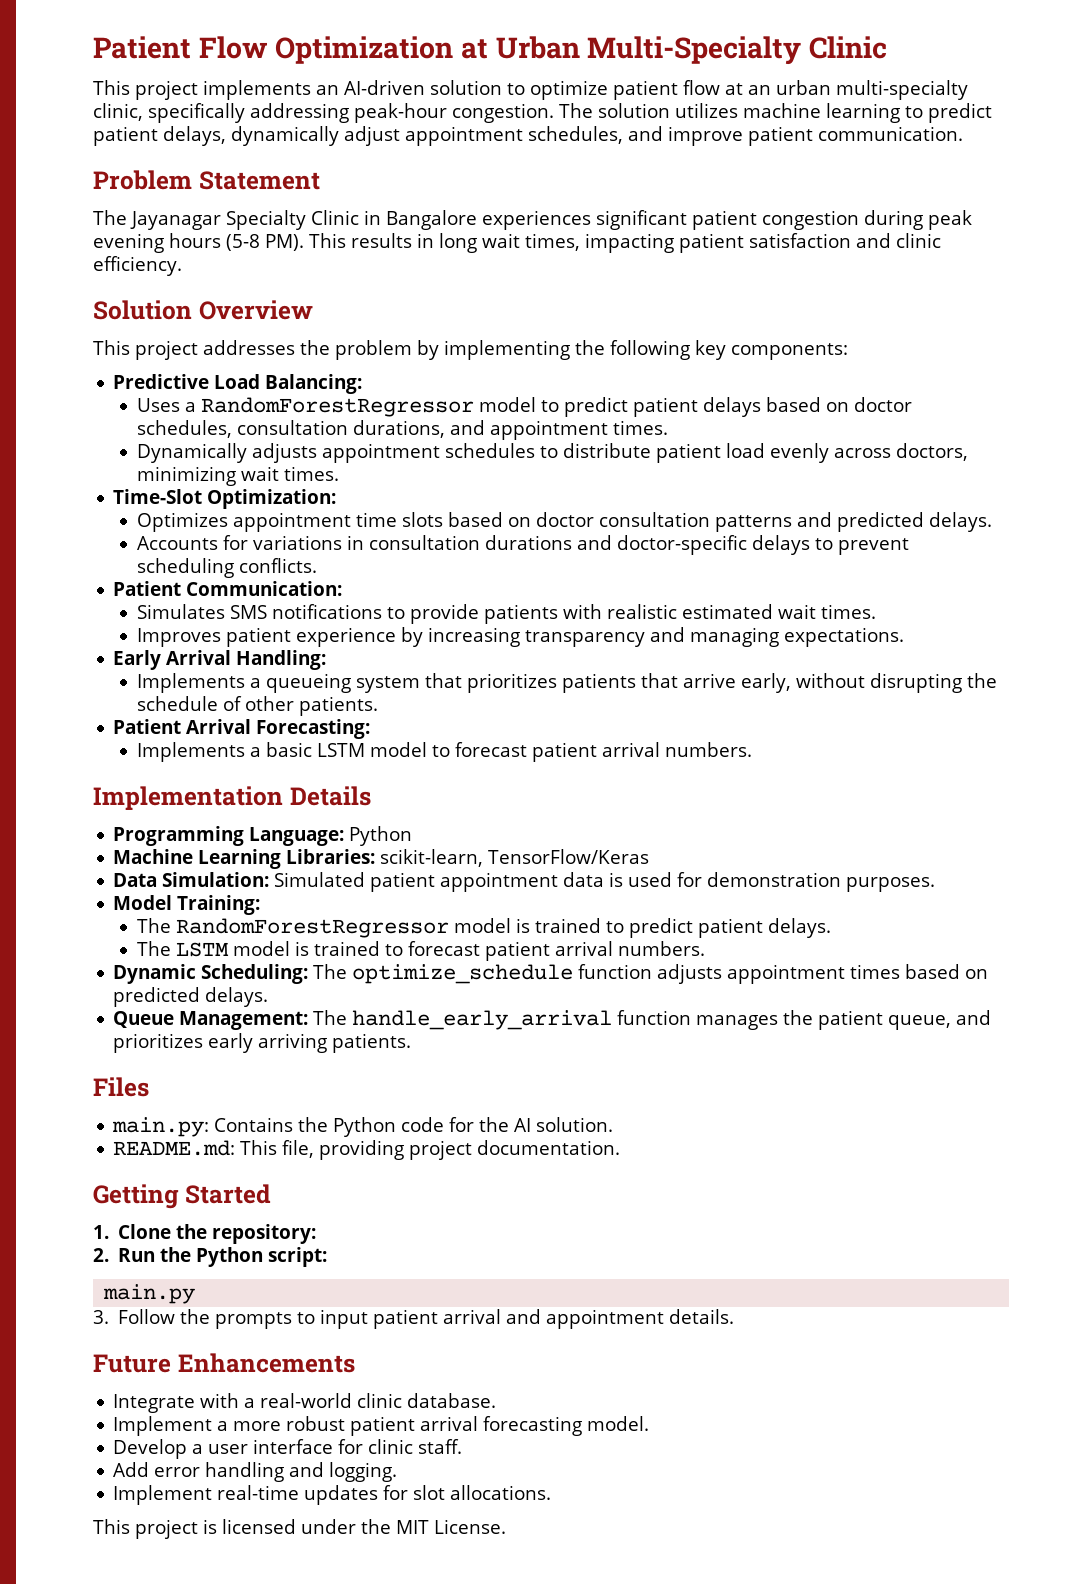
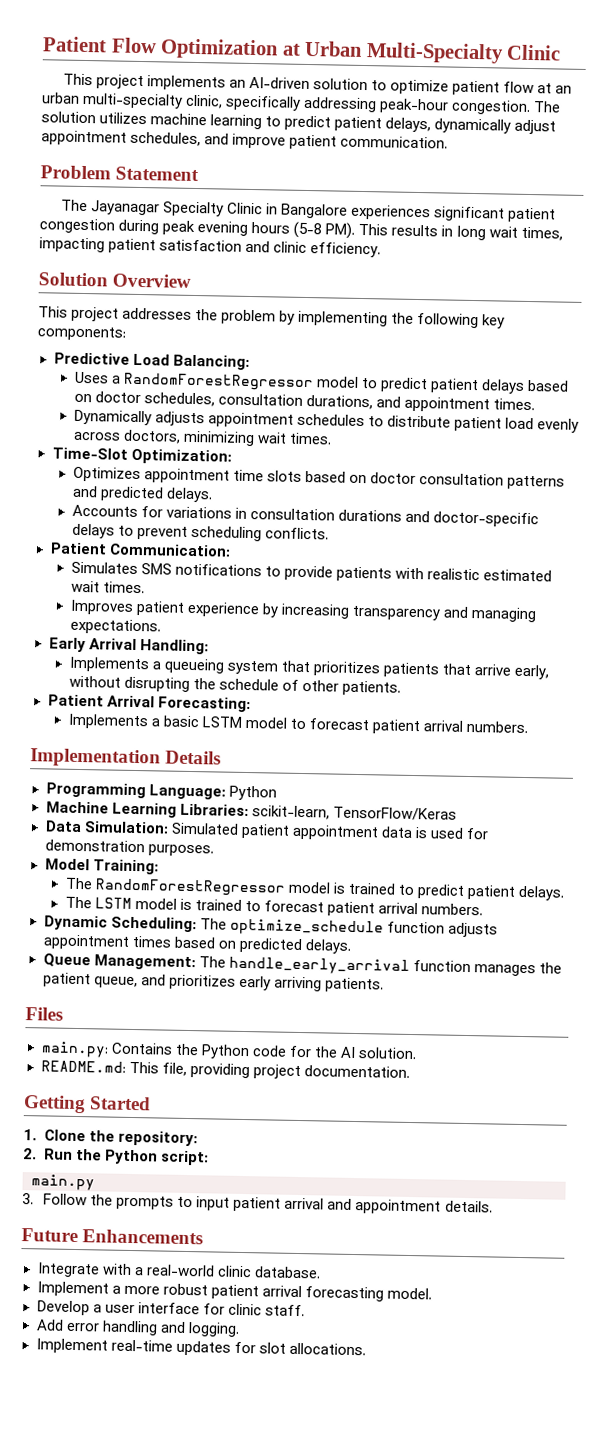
[93,1519,506,1539] // This project is licensed under the MIT License. -> (366, 1349) none

